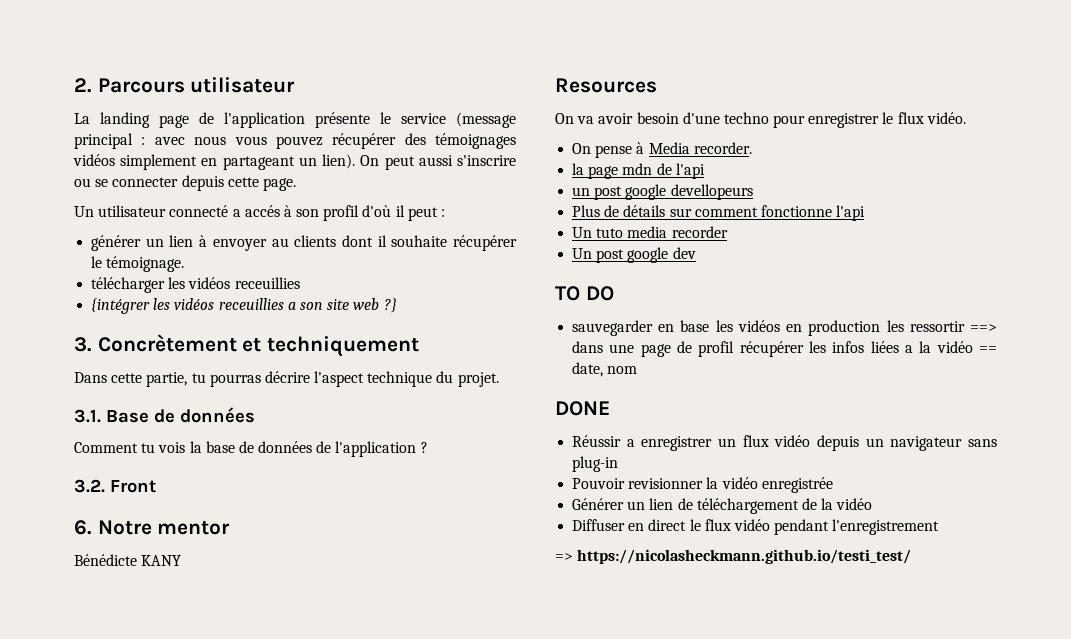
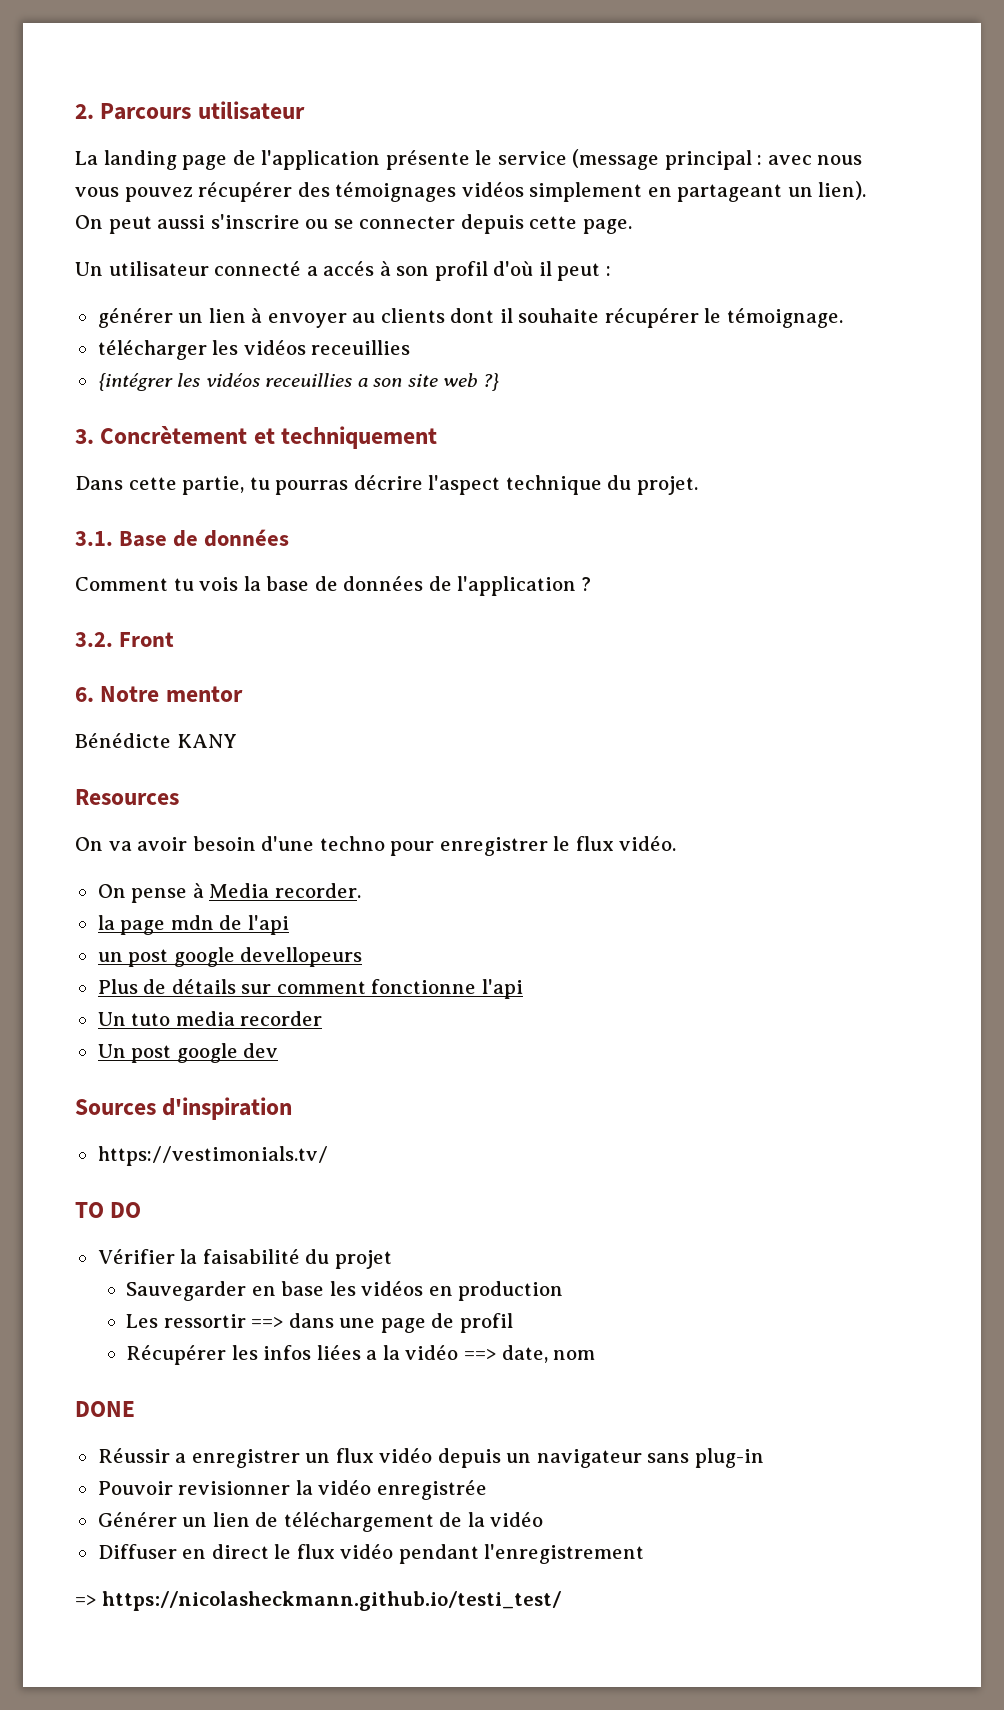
(696, 253) none -> [75,1097,293,1120] [97,1146,328,1166] // Sources d'inspiration // https://vestimonials.tv/
[572,320,654,336] sauvegarder -> [97,1249,392,1269] [126,1281,247,1301] Vérifier la faisabilité du projet // Sauvegarder
[886,320,904,332] les -> [126,1314,159,1328] // Les
[739,341,804,357] récupérer -> [126,1345,227,1365] // Récupérer
[978,346,997,353] == -> [464,1349,497,1360] ==>

